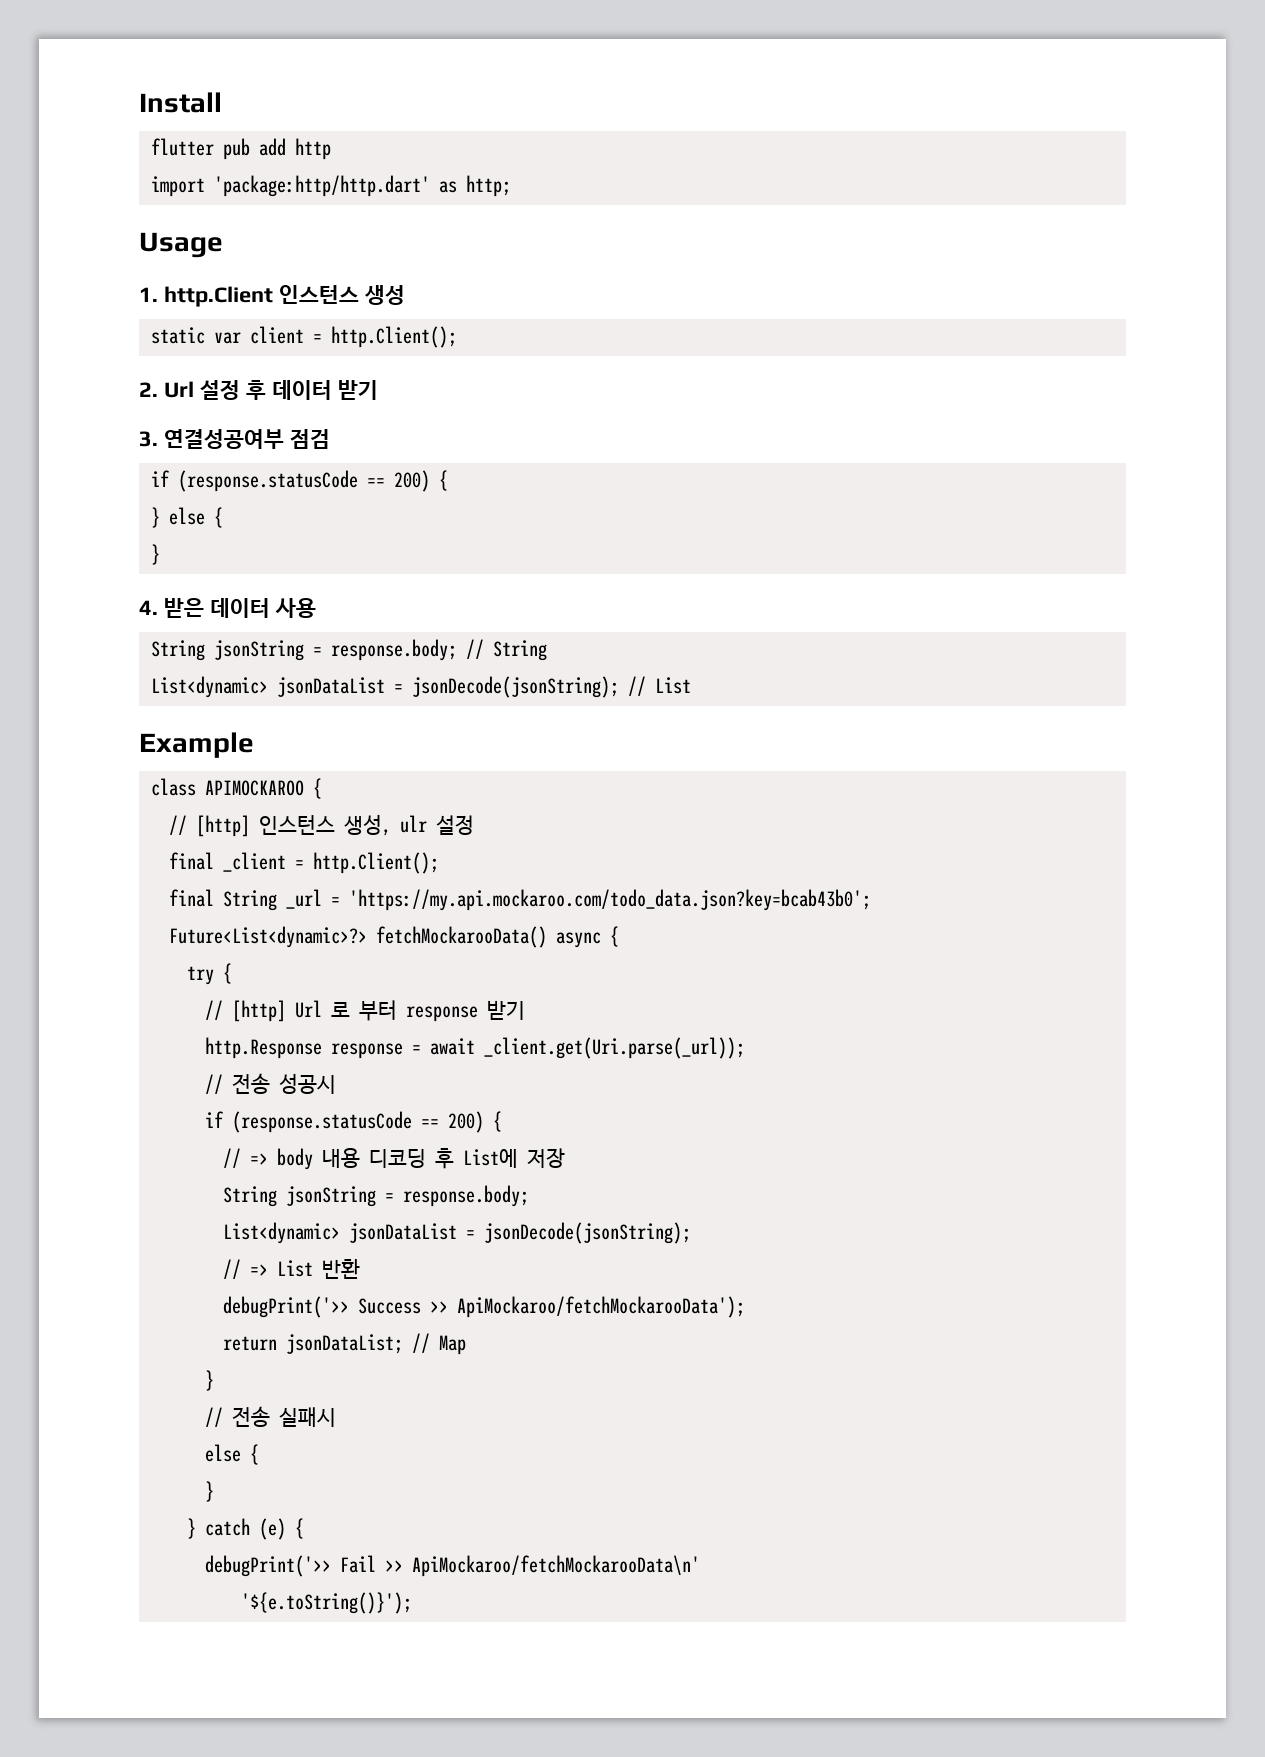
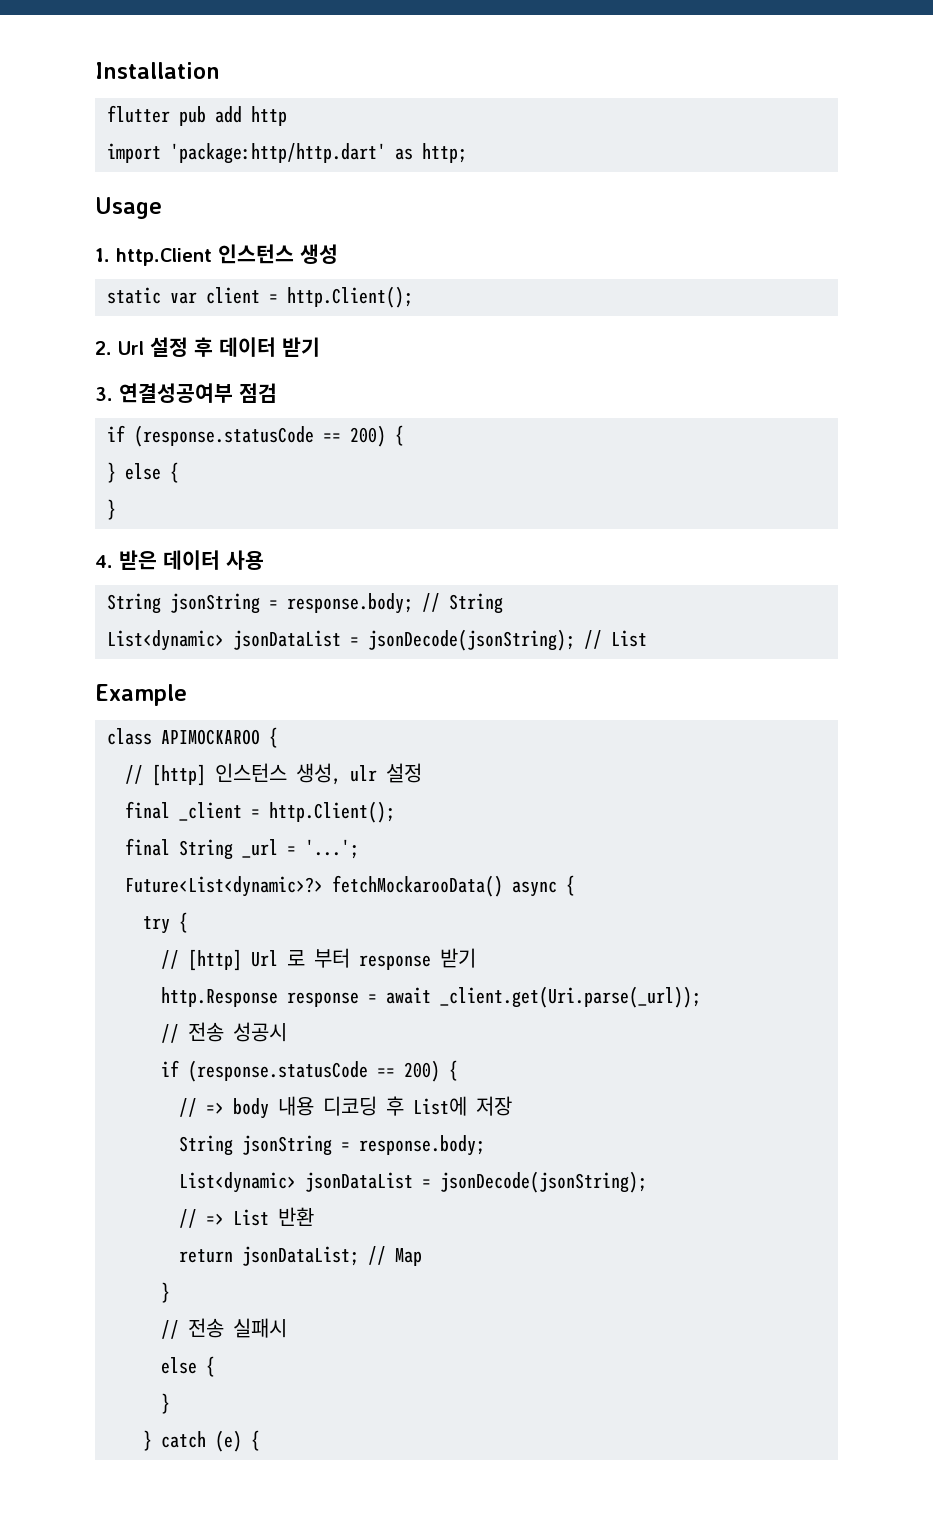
[139,92,222,113] Install -> [95,62,220,79] Installation
[349,889,871,911] 'https://my.api.mockaroo.com/todo_data.json?key=bcab43b0'; -> [305,839,360,859] '...';
[223,1296,745,1318] // debugPrint('>> Success >> ApiMockaroo/fetchMockarooData'); -> (315, 1216) none
[205,1555,700,1577] [241,1592,412,1614] // debugPrint('>> Fail >> ApiMockaroo/fetchMockarooData\n' // '${e.toString()}'); -> (261, 1440) none

